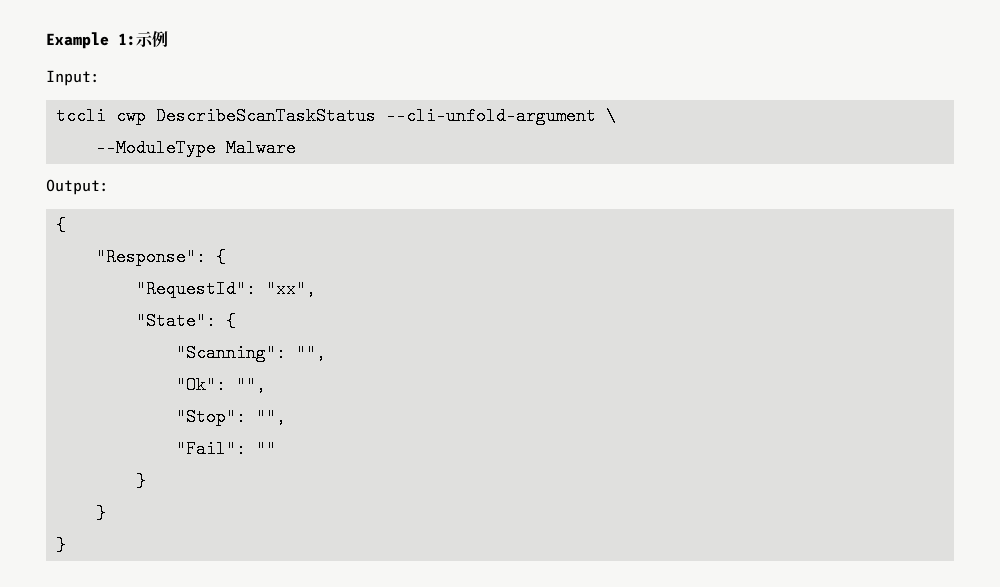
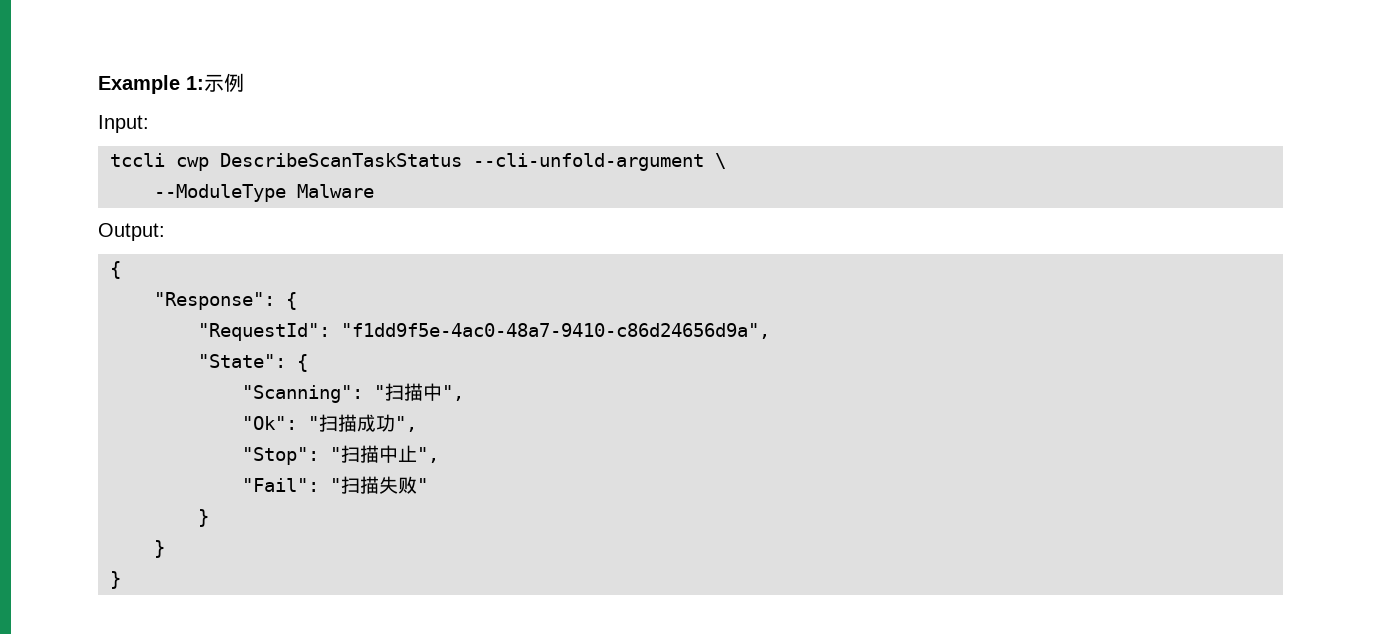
[265,280,316,298] "xx", -> [341,323,770,339] "f1dd9f5e-4ac0-48a7-9410-c86d24656d9a",
[295,344,326,362] [175,376,266,394] [175,408,286,426] [175,440,276,458] "", // "Ok": "", // "Stop": "", // "Fail": "" -> [374,383,464,401] [242,414,417,432] [242,445,439,465] [242,476,428,494] "扫描中", // "Ok": "扫描成功", // "Stop": "扫描中止", // "Fail": "扫描失败"

